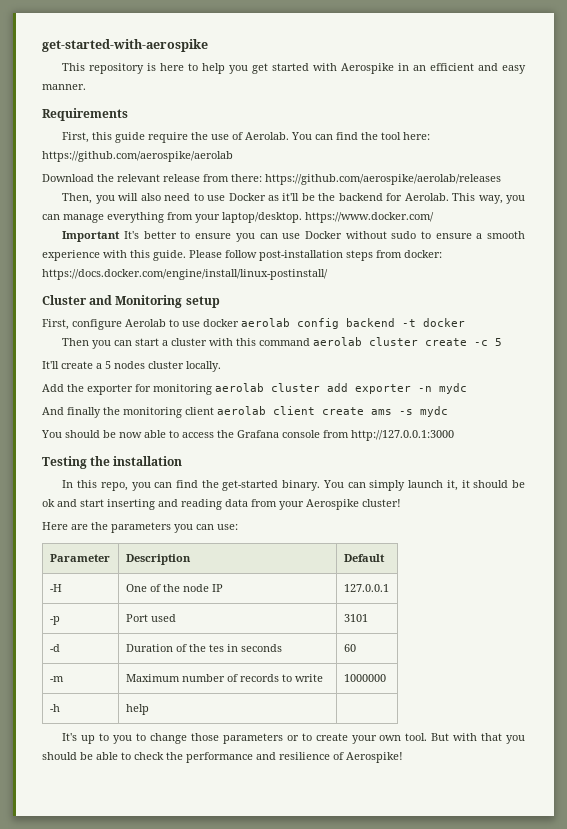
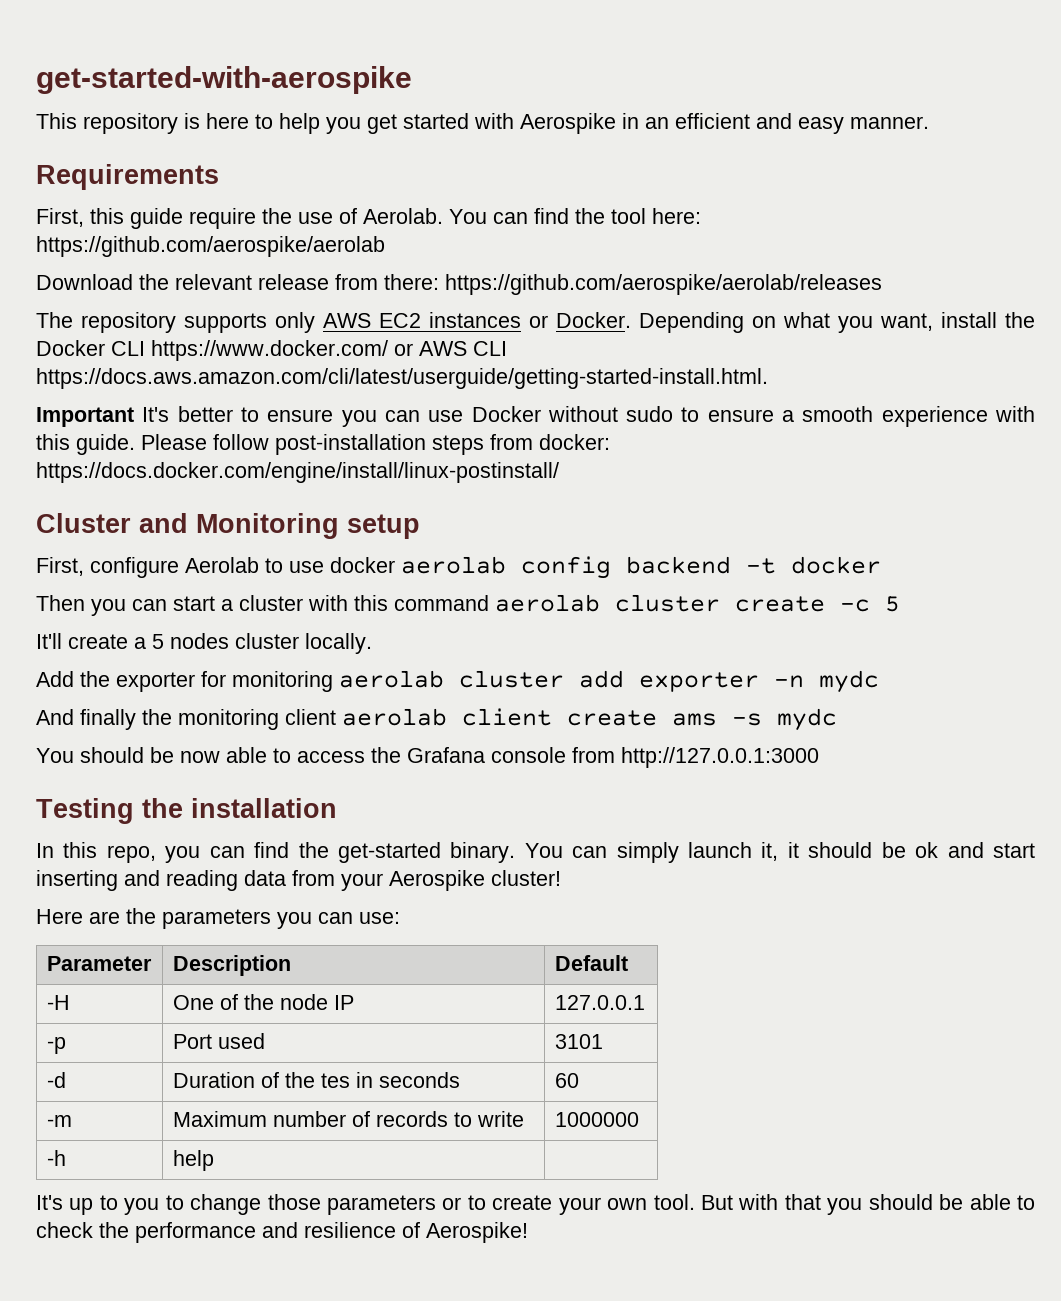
[62,193,526,204] [42,212,434,223] Then, you will also need to use Docker as it'll be the backend for Aerolab. This way, you can manage everything from your laptop/desktop. https://www.docker.com/ -> [36,312,1035,333] [36,340,507,361] [36,368,768,389] The repository supports only AWS EC2 instances or Docker. Depending on what you want, install the Docker CLI https://www.docker.com/ or AWS CLI https://docs.aws.amazon.com/cli/latest/userguide/getting-started-install.html.

